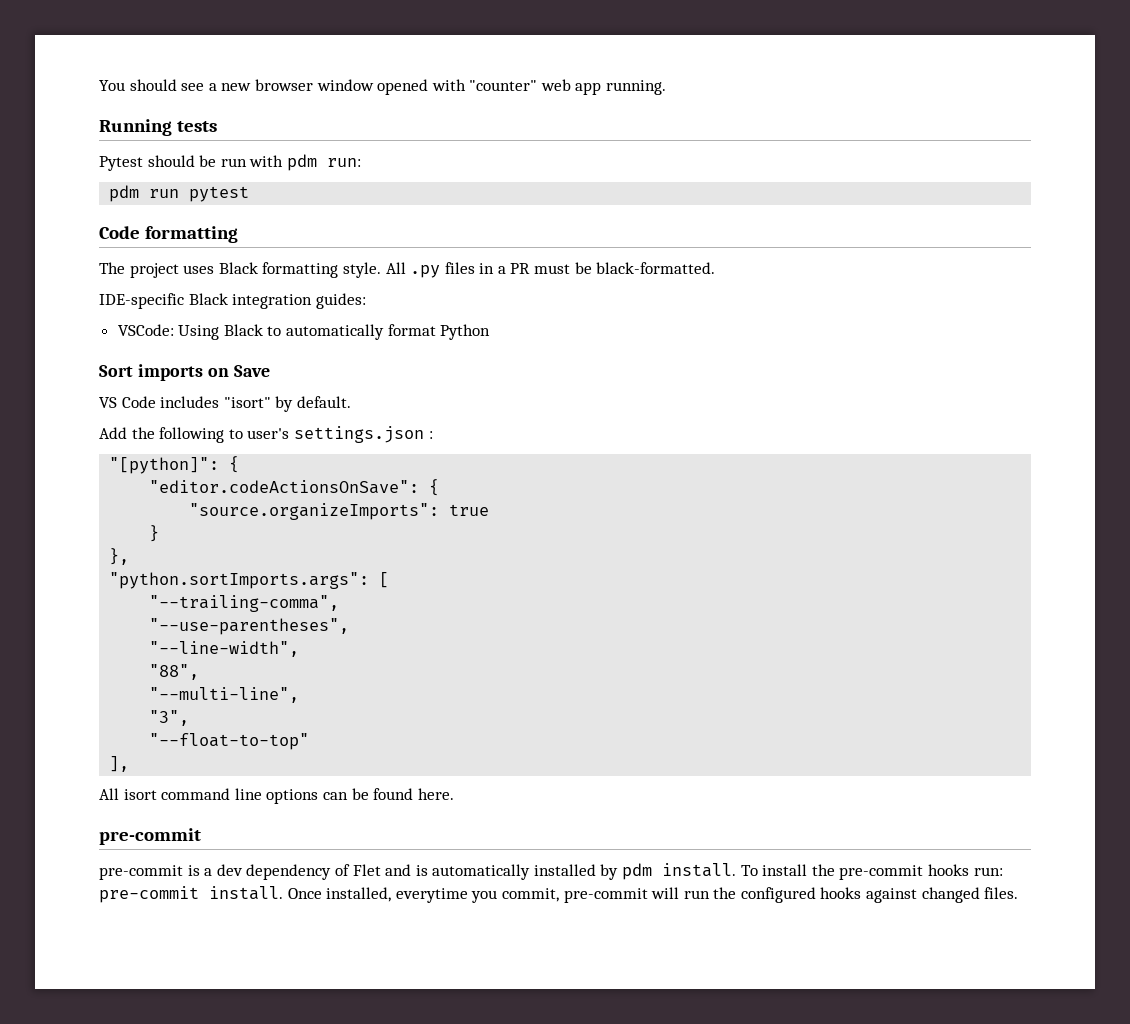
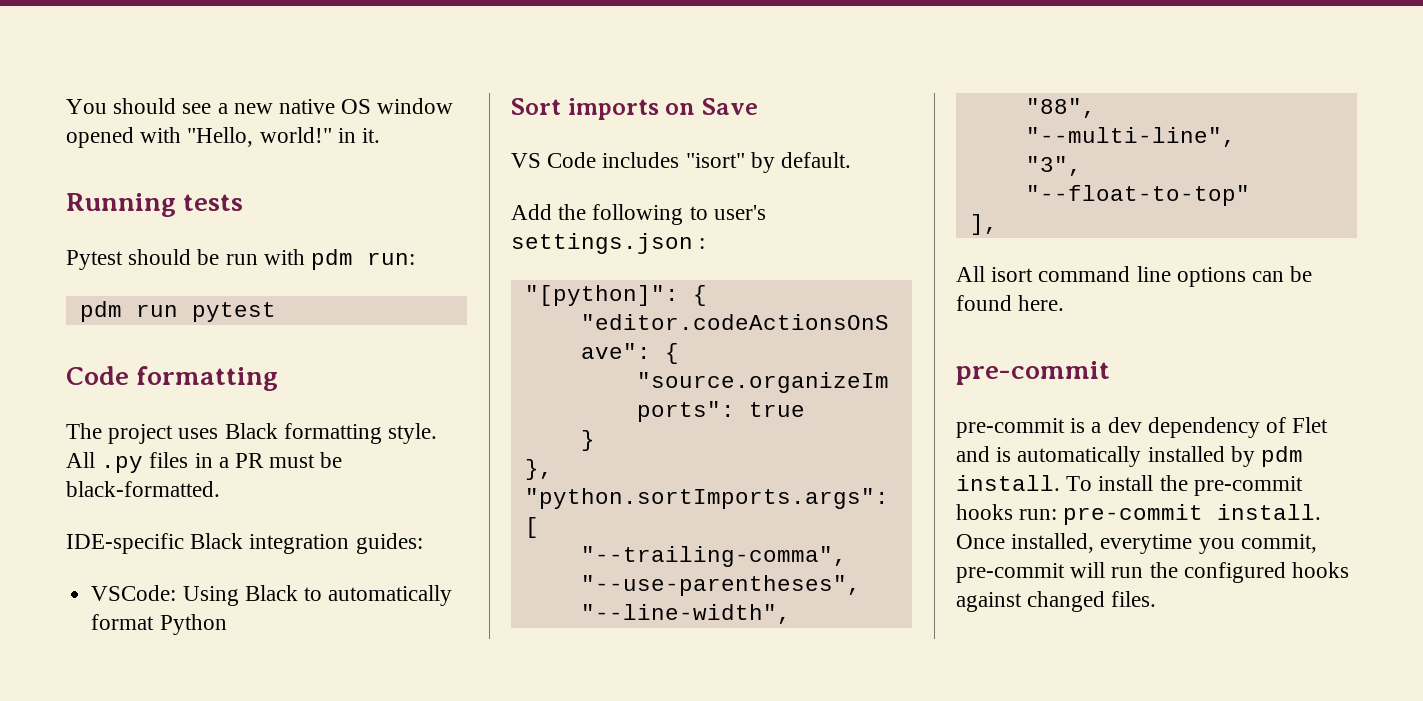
[254,79,313,91] browser -> [279,99,372,114] native OS
[469,79,667,95] "counter" web app running. -> [187,127,381,147] "Hello, world!" in it.

